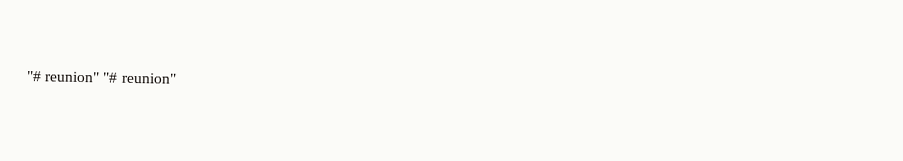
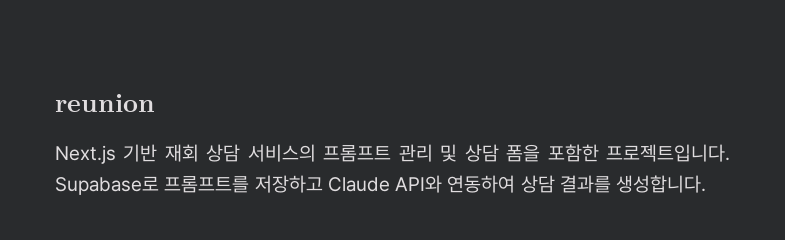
[26,70,177,84] "# reunion" "# reunion" -> [55,94,155,112] [55,144,730,164] [55,175,707,195] reunion // Next.js 기반 재회 상담 서비스의 프롬프트 관리 및 상담 폼을 포함한 프로젝트입니다. Supabase로 프롬프트를 저장하고 Claude API와 연동하여 상담 결과를 생성합니다.

